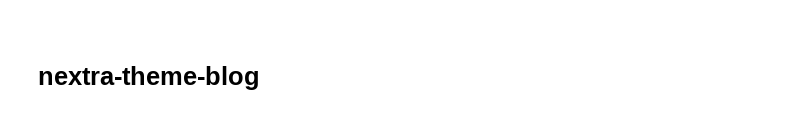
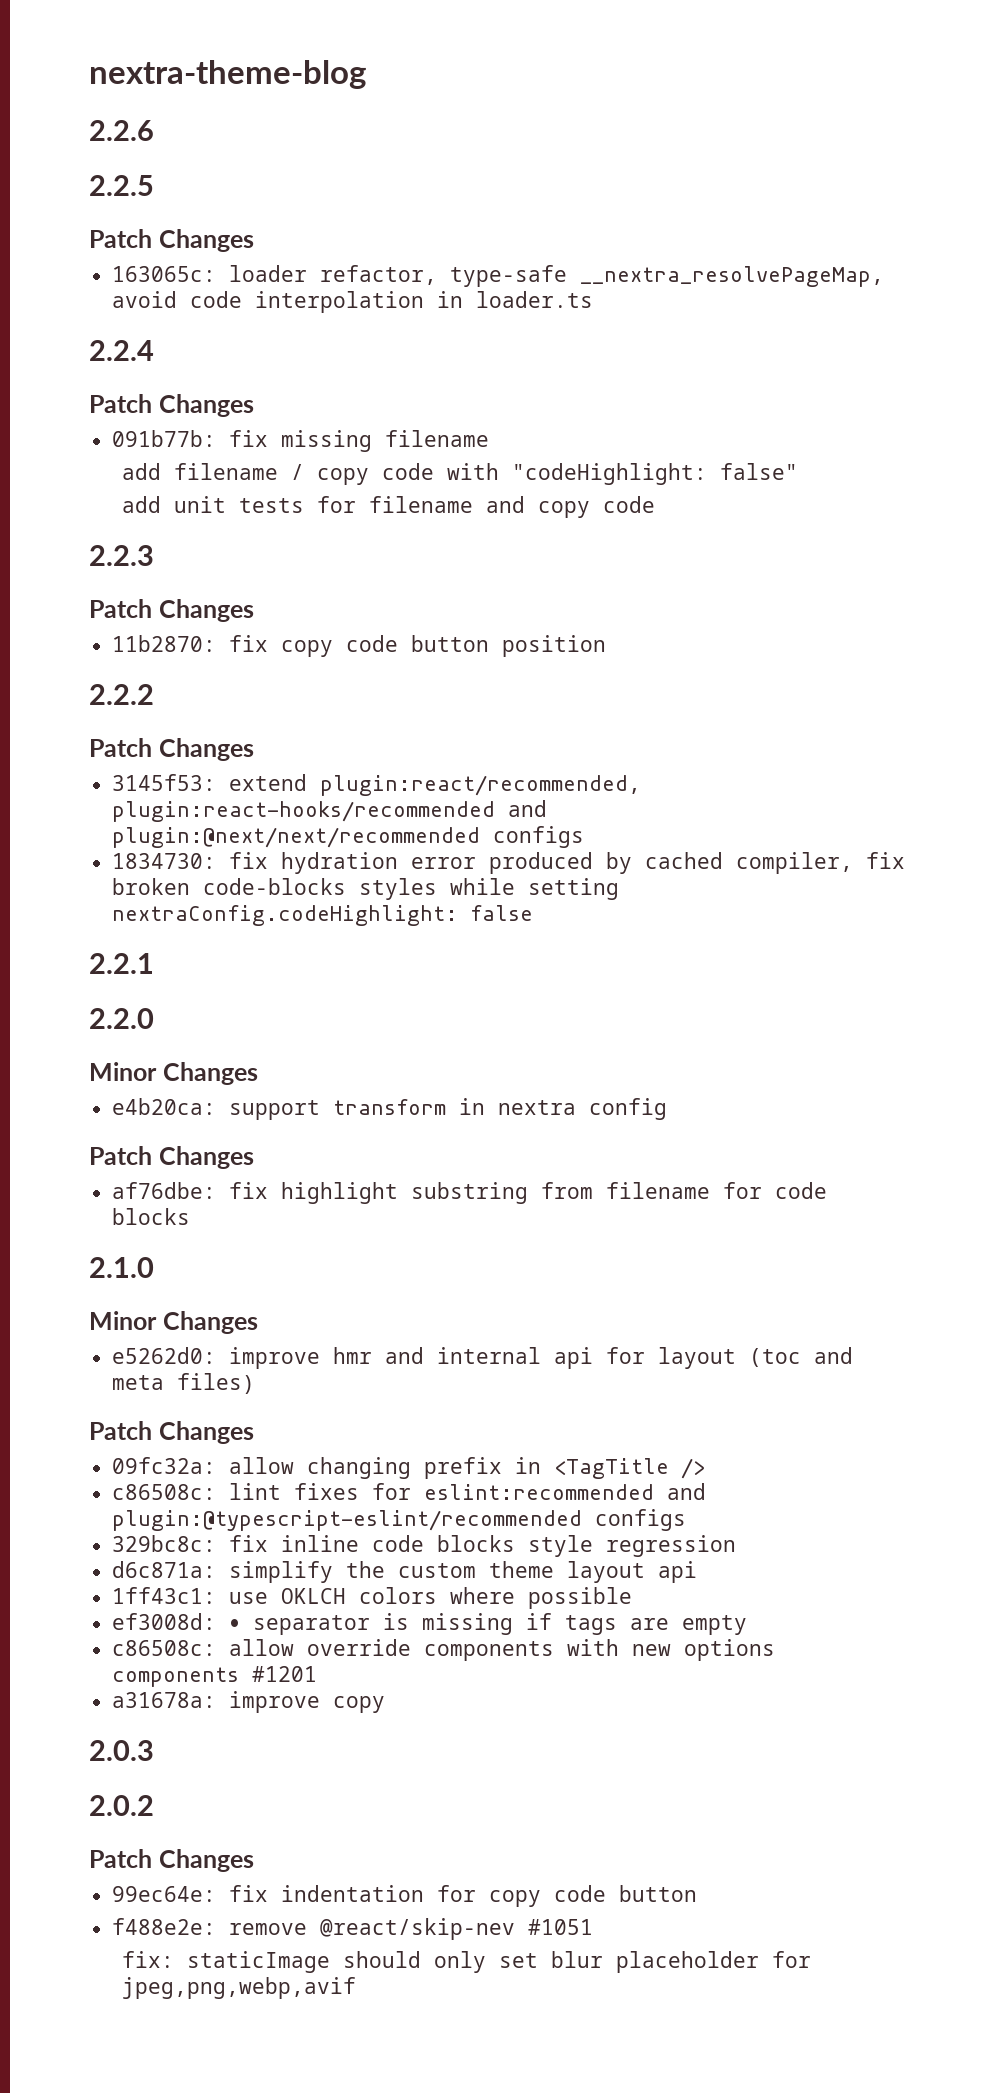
(260, 78) none -> [89,120,154,141] [89,175,154,196] [89,229,254,252] [112,265,885,287] [112,291,594,313] [89,340,154,361] [89,394,254,417] [112,430,490,452] [121,463,798,485] [121,496,655,518] [89,545,154,566] [89,599,254,622] [112,635,607,657] [89,684,154,705] [89,738,254,761] [112,774,642,796] [112,800,548,822] [112,826,585,848] [112,852,906,874] [112,878,620,900] [112,905,534,926] [89,953,154,974] [89,1008,154,1029] [89,1062,258,1085] [112,1098,668,1120] [89,1146,254,1169] [112,1182,828,1204] [112,1208,191,1225] [89,1257,154,1278] [89,1311,258,1334] [112,1347,854,1369] [112,1373,256,1394] [89,1421,254,1444] [112,1457,706,1479] [112,1483,707,1500] [112,1509,687,1531] [112,1535,737,1557] [112,1561,698,1583] [112,1587,633,1609] [112,1613,748,1635] [112,1639,776,1661] [112,1666,318,1687] [112,1691,386,1713] [89,1740,154,1761] [89,1795,154,1816] [89,1849,254,1872] [112,1885,698,1907] [112,1918,594,1940] [121,1951,811,1973] [121,1977,356,1999] // 2.2.6 // 2.2.5 // Patch Changes // 163065c: loader refactor, type-safe __nextra_resolvePageMap, avoid code interpolation in loader.ts // 2.2.4 // Patch Changes // 091b77b: fix missing filename // add filename / copy code with "codeHighlight: false" // add unit tests for filename and copy code // 2.2.3 // Patch Changes // 11b2870: fix copy code button position // 2.2.2 // Patch Changes // 3145f53: extend plugin:react/recommended, plugin:react-hooks/recommended and plugin:@next/next/recommended configs // 1834730: fix hydration error produced by cached compiler, fix broken code-blocks styles while setting nextraConfig.codeHighlight: false // 2.2.1 // 2.2.0 // Minor Changes // e4b20ca: support transform in nextra config // Patch Changes // af76dbe: fix highlight substring from filename for code blocks // 2.1.0 // Minor Changes // e5262d0: improve hmr and internal api for layout (toc and meta files) // Patch Changes // 09fc32a: allow changing prefix in <TagTitle /> // c86508c: lint fixes for eslint:recommended and plugin:@typescript-eslint/recommended configs // 329bc8c: fix inline code blocks style regression // d6c871a: simplify the custom theme layout api // 1ff43c1: use OKLCH colors where possible // ef3008d: • separator is missing if tags are empty // c86508c: allow override components with new options components #1201 // a31678a: improve copy // 2.0.3 // 2.0.2 // Patch Changes // 99ec64e: fix indentation for copy code button // f488e2e: remove @react/skip-nev #1051 // fix: staticImage should only set blur placeholder for jpeg,png,webp,avif

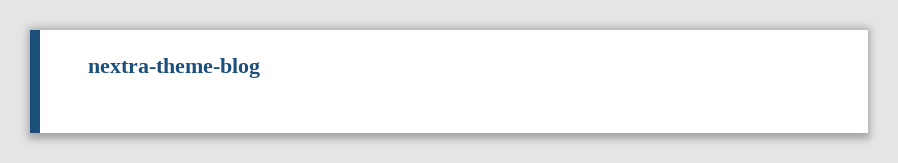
[89,120,154,141] [89,175,154,196] [89,229,254,252] [112,265,885,287] [112,291,594,313] [89,340,154,361] [89,394,254,417] [112,430,490,452] [121,463,798,485] [121,496,655,518] [89,545,154,566] [89,599,254,622] [112,635,607,657] [89,684,154,705] [89,738,254,761] [112,774,642,796] [112,800,548,822] [112,826,585,848] [112,852,906,874] [112,878,620,900] [112,905,534,926] [89,953,154,974] [89,1008,154,1029] [89,1062,258,1085] [112,1098,668,1120] [89,1146,254,1169] [112,1182,828,1204] [112,1208,191,1225] [89,1257,154,1278] [89,1311,258,1334] [112,1347,854,1369] [112,1373,256,1394] [89,1421,254,1444] [112,1457,706,1479] [112,1483,707,1500] [112,1509,687,1531] [112,1535,737,1557] [112,1561,698,1583] [112,1587,633,1609] [112,1613,748,1635] [112,1639,776,1661] [112,1666,318,1687] [112,1691,386,1713] [89,1740,154,1761] [89,1795,154,1816] [89,1849,254,1872] [112,1885,698,1907] [112,1918,594,1940] [121,1951,811,1973] [121,1977,356,1999] // 2.2.6 // 2.2.5 // Patch Changes // 163065c: loader refactor, type-safe __nextra_resolvePageMap, avoid code interpolation in loader.ts // 2.2.4 // Patch Changes // 091b77b: fix missing filename // add filename / copy code with "codeHighlight: false" // add unit tests for filename and copy code // 2.2.3 // Patch Changes // 11b2870: fix copy code button position // 2.2.2 // Patch Changes // 3145f53: extend plugin:react/recommended, plugin:react-hooks/recommended and plugin:@next/next/recommended configs // 1834730: fix hydration error produced by cached compiler, fix broken code-blocks styles while setting nextraConfig.codeHighlight: false // 2.2.1 // 2.2.0 // Minor Changes // e4b20ca: support transform in nextra config // Patch Changes // af76dbe: fix highlight substring from filename for code blocks // 2.1.0 // Minor Changes // e5262d0: improve hmr and internal api for layout (toc and meta files) // Patch Changes // 09fc32a: allow changing prefix in <TagTitle /> // c86508c: lint fixes for eslint:recommended and plugin:@typescript-eslint/recommended configs // 329bc8c: fix inline code blocks style regression // d6c871a: simplify the custom theme layout api // 1ff43c1: use OKLCH colors where possible // ef3008d: • separator is missing if tags are empty // c86508c: allow override components with new options components #1201 // a31678a: improve copy // 2.0.3 // 2.0.2 // Patch Changes // 99ec64e: fix indentation for copy code button // f488e2e: remove @react/skip-nev #1051 // fix: staticImage should only set blur placeholder for jpeg,png,webp,avif -> (260, 68) none

